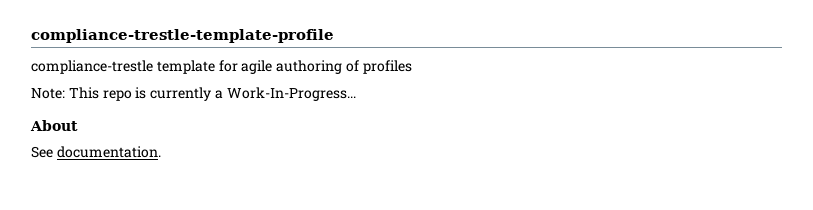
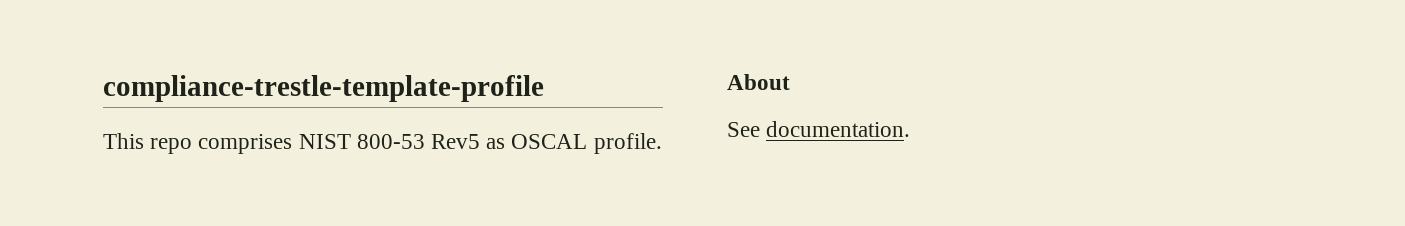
[31,60,412,74] [31,87,356,101] compliance-trestle template for agile authoring of profiles // Note: This repo is currently a Work-In-Progress... -> [103,133,662,154] This repo comprises NIST 800-53 Rev5 as OSCAL profile.

